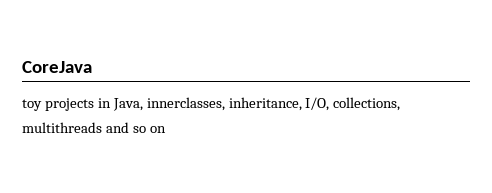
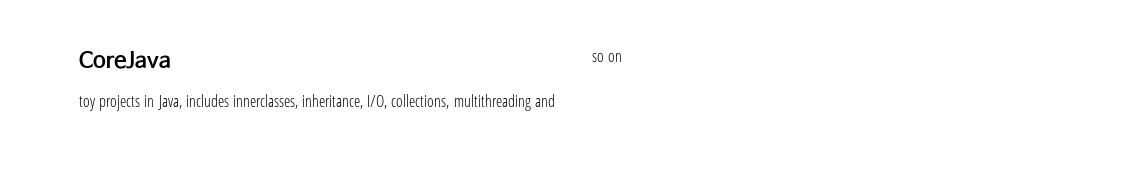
(143, 104) none -> [185,94,229,107] includes
[22,122,102,133] multithreads -> [453,94,531,111] multithreading

